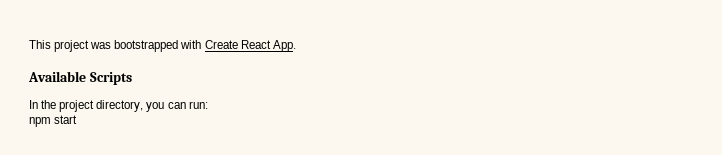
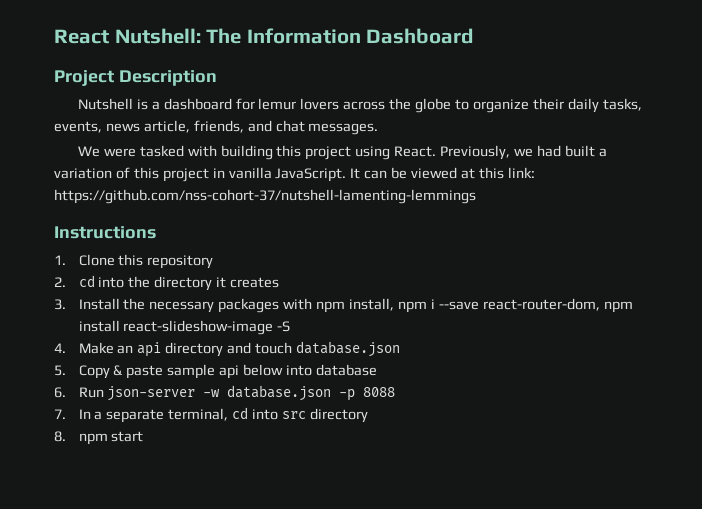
[29,40,296,52] [28,71,132,85] [29,100,208,112] This project was bootstrapped with Create React App. // Available Scripts // In the project directory, you can run: // -> [54,28,474,44] [54,70,217,86] [77,98,642,113] [54,120,379,135] [77,145,607,160] [54,167,535,182] [54,189,476,204] [54,226,156,239] [54,254,214,269] [54,275,280,291] [54,298,633,313] [78,320,291,335] [54,341,401,357] [54,364,377,379] [54,385,396,401] [54,407,368,423] [54,431,66,442] React Nutshell: The Information Dashboard // Project Description // Nutshell is a dashboard for lemur lovers across the globe to organize their daily tasks, events, news article, friends, and chat messages. // We were tasked with building this project using React. Previously, we had built a variation of this project in vanilla JavaScript. It can be viewed at this link: https://github.com/nss-cohort-37/nutshell-lamenting-lemmings // Instructions // 1. Clone this repository // 2. cd into the directory it creates // 3. Install the necessary packages with npm install, npm i --save react-router-dom, npm install react-slideshow-image -S // 4. Make an api directory and touch database.json // 5. Copy & paste sample api below into database // 6. Run json-server -w database.json -p 8088 // 7. In a separate terminal, cd into src directory // 8.

